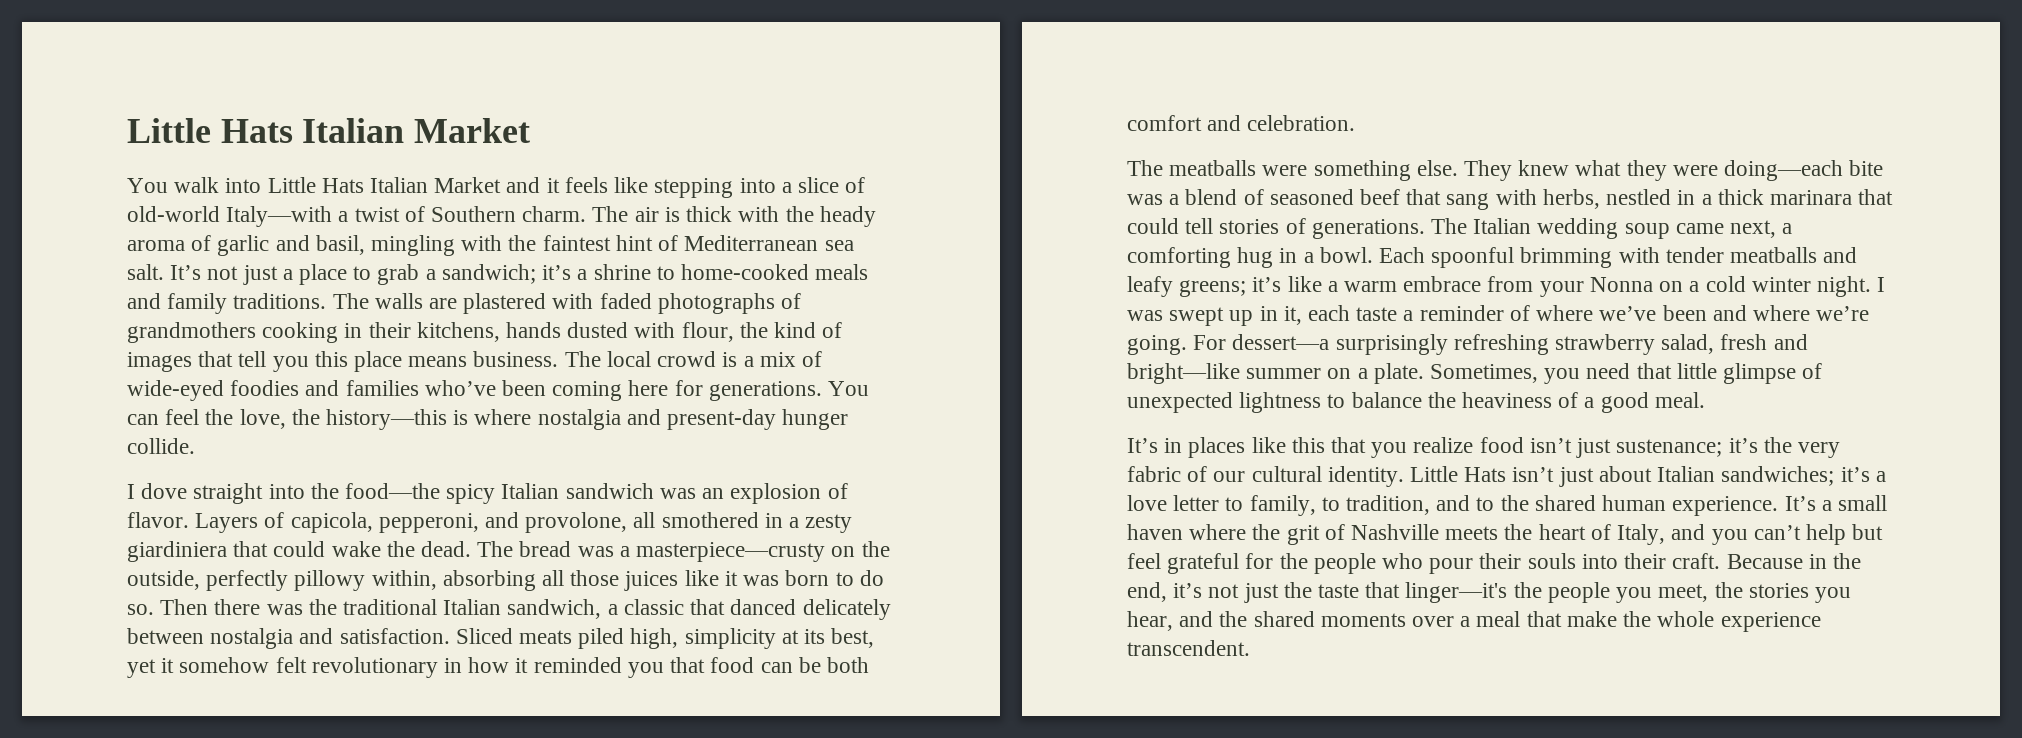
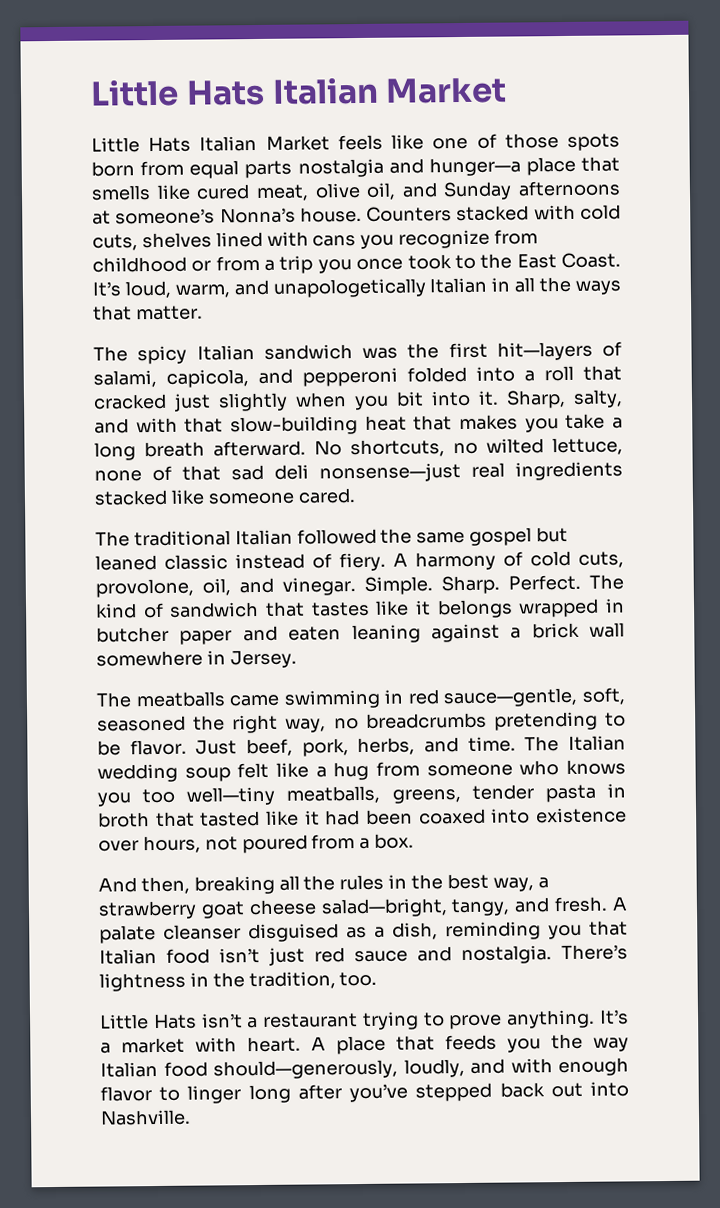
[127,177,866,198] [127,206,876,227] [127,235,854,256] [127,264,869,285] [127,293,802,314] [127,322,843,343] [127,351,822,372] [127,380,870,401] [127,409,849,430] [127,438,195,454] [127,483,848,504] [127,512,853,533] [127,541,890,562] [127,570,884,591] [127,599,891,620] [127,628,875,649] [127,657,869,678] [1127,115,1356,131] [1127,160,1884,181] [1127,189,1894,210] [1127,218,1793,239] [1127,247,1858,268] [1127,276,1886,297] [1127,305,1870,326] [1127,334,1808,355] [1127,363,1823,384] [1127,392,1705,413] [1127,437,1840,458] [1127,466,1886,487] [1127,495,1887,516] [1127,524,1884,545] [1127,553,1861,574] [1127,582,1851,603] [1127,611,1821,632] [1127,640,1250,656] You walk into Little Hats Italian Market and it feels like stepping into a slice of old-world Italy—with a twist of Southern charm. The air is thick with the heady aroma of garlic and basil, mingling with the faintest hint of Mediterranean sea salt. It’s not just a place to grab a sandwich; it’s a shrine to home-cooked meals and family traditions. The walls are plastered with faded photographs of grandmothers cooking in their kitchens, hands dusted with flour, the kind of images that tell you this place means business. The local crowd is a mix of wide-eyed foodies and families who’ve been coming here for generations. You can feel the love, the history—this is where nostalgia and present-day hunger collide. // I dove straight into the food—the spicy Italian sandwich was an explosion of flavor. Layers of capicola, pepperoni, and provolone, all smothered in a zesty giardiniera that could wake the dead. The bread was a masterpiece—crusty on the outside, perfectly pillowy within, absorbing all those juices like it was born to do so. Then there was the traditional Italian sandwich, a classic that danced delicately between nostalgia and satisfaction. Sliced meats piled high, simplicity at its best, yet it somehow felt revolutionary in how it reminded you that food can be both comfort and celebration. // The meatballs were something else. They knew what they were doing—each bite was a blend of seasoned beef that sang with herbs, nestled in a thick marinara that could tell stories of generations. The Italian wedding soup came next, a comforting hug in a bowl. Each spoonful brimming with tender meatballs and leafy greens; it’s like a warm embrace from your Nonna on a cold winter night. I was swept up in it, each taste a reminder of where we’ve been and where we’re going. For dessert—a surprisingly refreshing strawberry salad, fresh and bright—like summer on a plate. Sometimes, you need that little glimpse of unexpected lightness to balance the heaviness of a good meal. // It’s in places like this that you realize food isn’t just sustenance; it’s the very fabric of our cultural identity. Little Hats isn’t just about Italian sandwiches; it’s a love letter to family, to tradition, and to the shared human experience. It’s a small haven where the grit of Nashville meets the heart of Italy, and you can’t help but feel grateful for the people who pour their souls into their craft. Because in the end, it’s not just the taste that linger—it's the people you meet, the stories you hear, and the shared moments over a meal that make the whole experience transcendent. -> [91,133,620,153] [91,156,620,179] [91,180,621,201] [92,204,621,225] [92,229,539,251] [92,252,622,274] [92,276,622,299] [93,305,203,321] [93,341,622,365] [93,365,622,388] [93,389,623,412] [94,413,624,436] [94,437,623,461] [94,461,623,483] [94,488,356,506] [95,526,569,547] [95,550,624,572] [95,574,624,598] [95,598,625,619] [96,622,625,645] [96,649,297,669] [96,687,625,709] [97,711,626,734] [97,735,626,757] [97,759,626,783] [97,783,627,807] [98,807,627,828] [98,833,415,854] [98,873,549,895] [98,896,628,920] [99,920,628,944] [99,944,628,966] [99,971,378,992] [100,1009,629,1030] [100,1033,629,1055] [100,1057,629,1080] [100,1081,629,1104] [100,1109,191,1126] Little Hats Italian Market feels like one of those spots born from equal parts nostalgia and hunger—a place that smells like cured meat, olive oil, and Sunday afternoons at someone’s Nonna’s house. Counters stacked with cold cuts, shelves lined with cans you recognize from childhood or from a trip you once took to the East Coast. It’s loud, warm, and unapologetically Italian in all the ways that matter. // The spicy Italian sandwich was the first hit—layers of salami, capicola, and pepperoni folded into a roll that cracked just slightly when you bit into it. Sharp, salty, and with that slow-building heat that makes you take a long breath afterward. No shortcuts, no wilted lettuce, none of that sad deli nonsense—just real ingredients stacked like someone cared. // The traditional Italian followed the same gospel but leaned classic instead of fiery. A harmony of cold cuts, provolone, oil, and vinegar. Simple. Sharp. Perfect. The kind of sandwich that tastes like it belongs wrapped in butcher paper and eaten leaning against a brick wall somewhere in Jersey. // The meatballs came swimming in red sauce—gentle, soft, seasoned the right way, no breadcrumbs pretending to be flavor. Just beef, pork, herbs, and time. The Italian wedding soup felt like a hug from someone who knows you too well—tiny meatballs, greens, tender pasta in broth that tasted like it had been coaxed into existence over hours, not poured from a box. // And then, breaking all the rules in the best way, a strawberry goat cheese salad—bright, tangy, and fresh. A palate cleanser disguised as a dish, reminding you that Italian food isn’t just red sauce and nostalgia. There’s lightness in the tradition, too. // Little Hats isn’t a restaurant trying to prove anything. It’s a market with heart. A place that feeds you the way Italian food should—generously, loudly, and with enough flavor to linger long after you’ve stepped back out into Nashville.

